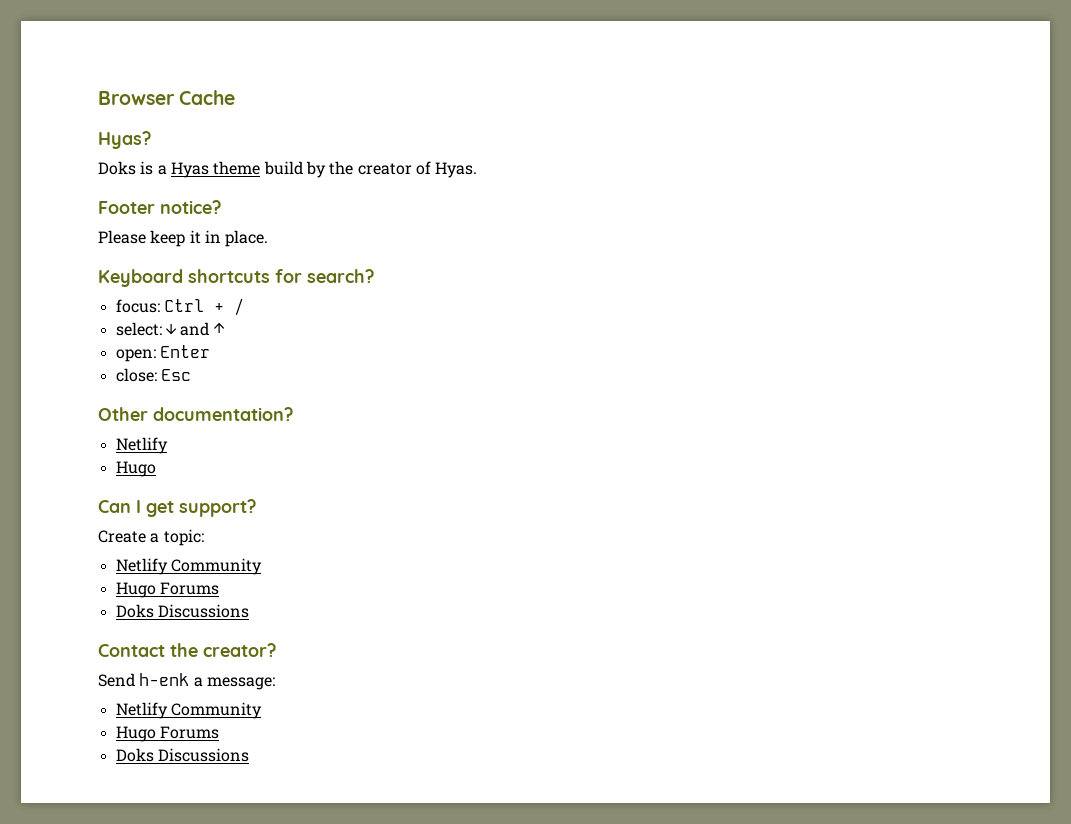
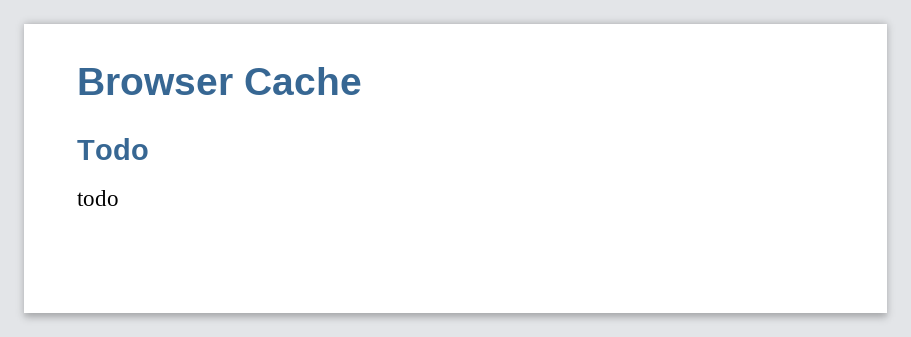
[98,131,151,149] [98,161,478,178] [98,200,221,214] [98,230,269,247] [98,269,374,287] [115,298,244,316] [115,322,225,336] [115,345,210,362] [115,368,191,382] [98,407,293,421] [115,437,168,454] [115,461,156,477] [98,499,256,517] [98,529,204,546] [115,558,262,575] [115,582,219,598] [115,604,249,618] [98,643,276,657] [98,673,275,690] [115,702,262,719] [115,726,219,742] [115,748,249,762] Hyas? // Doks is a Hyas theme build by the creator of Hyas. // Footer notice? // Please keep it in place. // Keyboard shortcuts for search? // focus: Ctrl + / // select: ↓ and ↑ // open: Enter // close: Esc // Other documentation? // Netlify // Hugo // Can I get support? // Create a topic: // Netlify Community // Hugo Forums // Doks Discussions // Contact the creator? // Send h-enk a message: // Netlify Community // Hugo Forums // Doks Discussions -> [77,138,149,160] [77,190,119,206] Todo // todo

